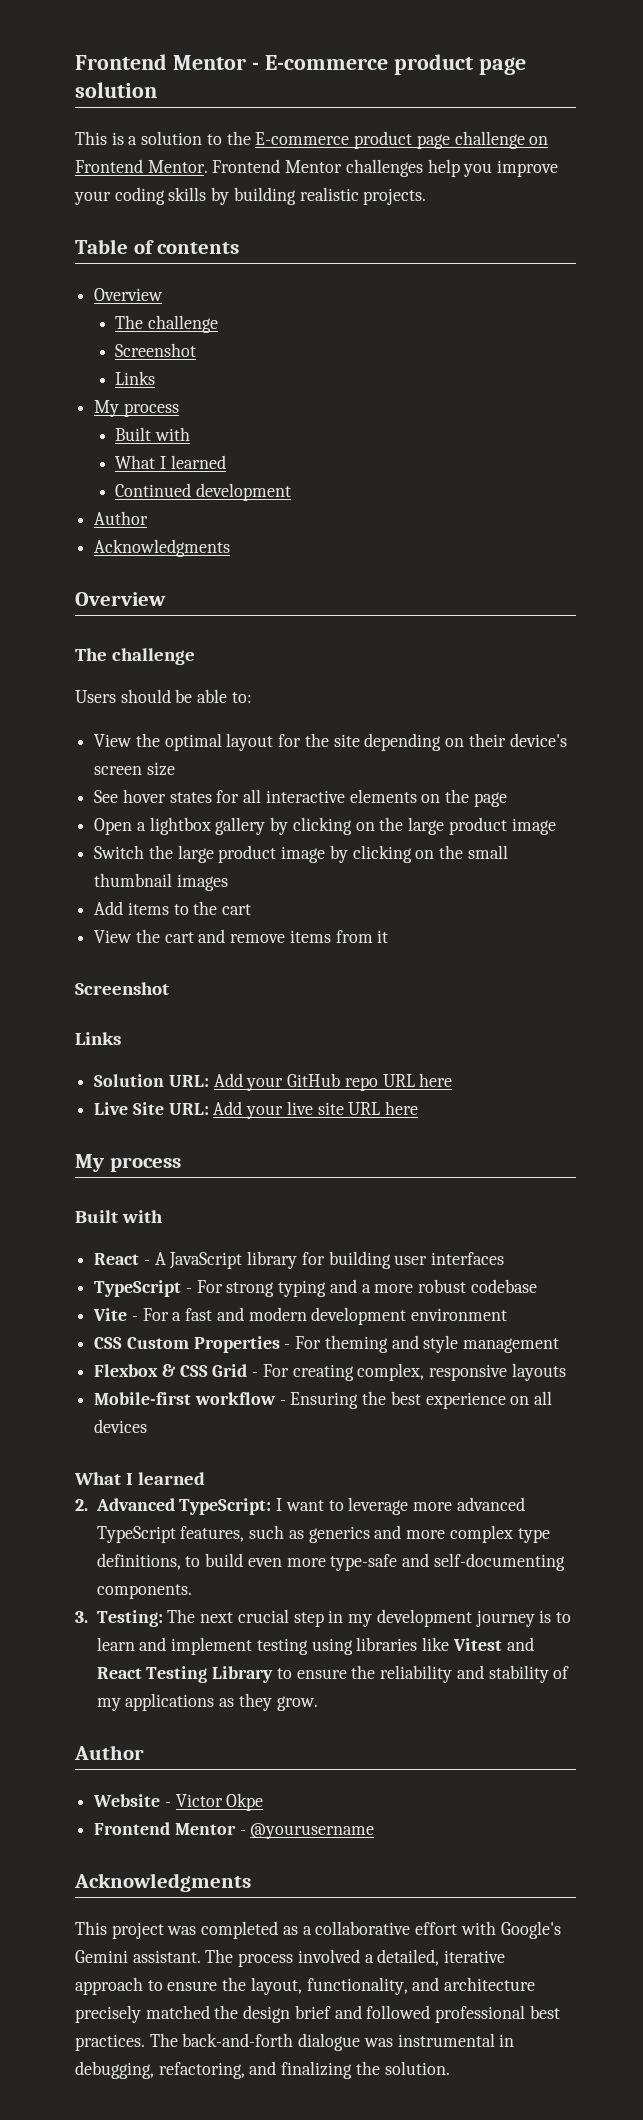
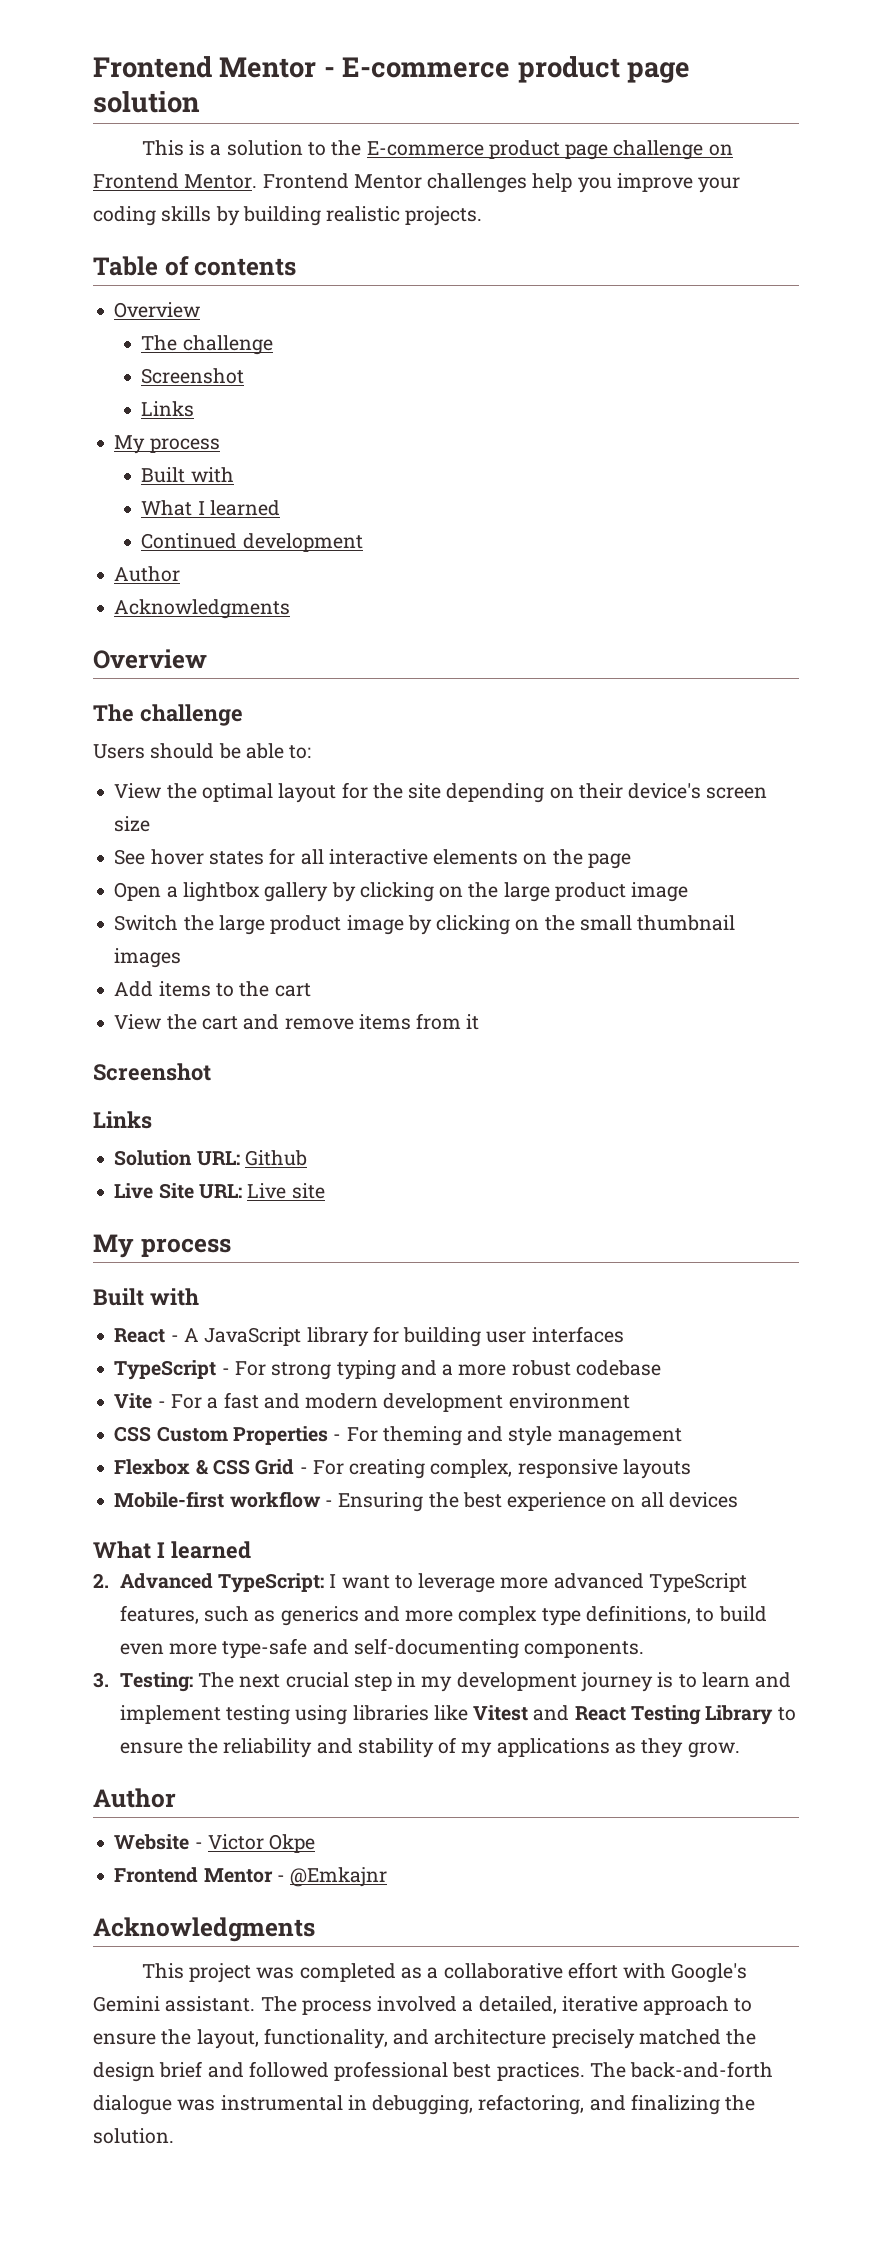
[213,1073,453,1091] Add your GitHub repo URL here -> [244,1150,307,1166] Github
[213,1101,419,1119] Add your live site URL here -> [247,1183,325,1199] Live site
[250,1823,375,1839] @yourusername -> [290,1867,388,1887] @Emkajnr

